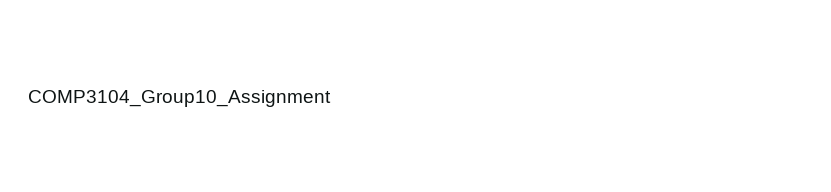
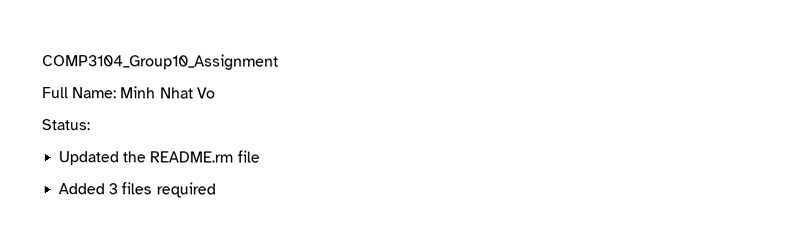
(331, 98) none -> [42,86,216,99] [41,119,90,131] [58,150,260,166] [58,182,216,198] // Full Name: Minh Nhat Vo // Status: // Updated the README.rm file // Added 3 files required

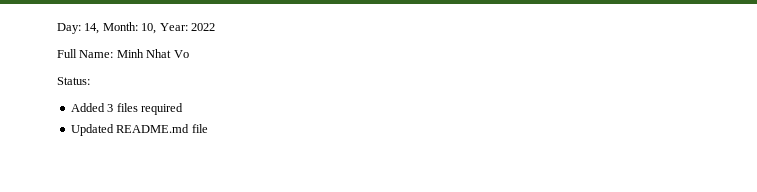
[42,54,279,71] COMP3104_Group10_Assignment -> [57,22,215,34] Day: 14, Month: 10, Year: 2022
[58,150,260,166] // Updated the README.rm file -> (90, 81) none
(216, 190) none -> [70,124,208,136] // Updated README.md file

